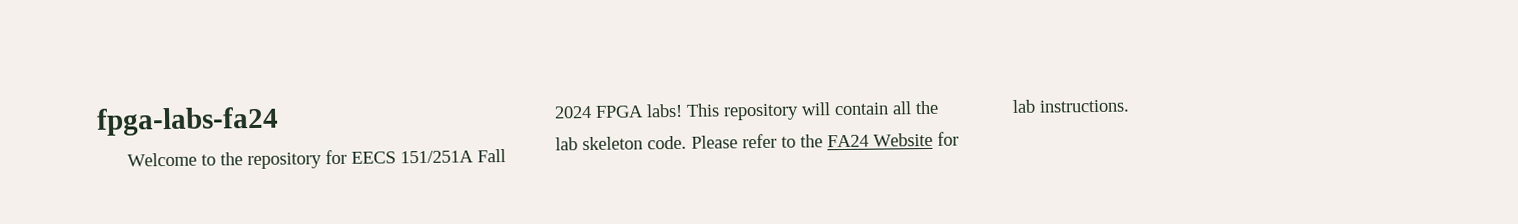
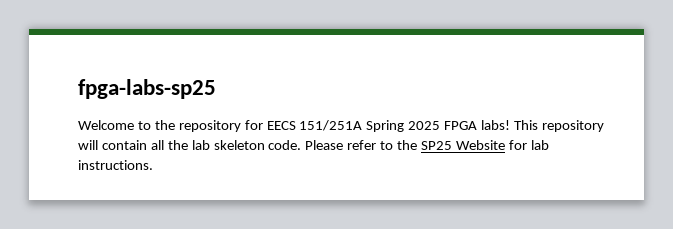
[96,106,279,136] fpga-labs-fa24 -> [78,79,216,99] fpga-labs-sp25
[476,149,506,163] [554,105,592,119] Fall 2024 -> [366,120,441,132] Spring 2025
[827,134,869,148] FA24 -> [421,141,453,150] SP25

